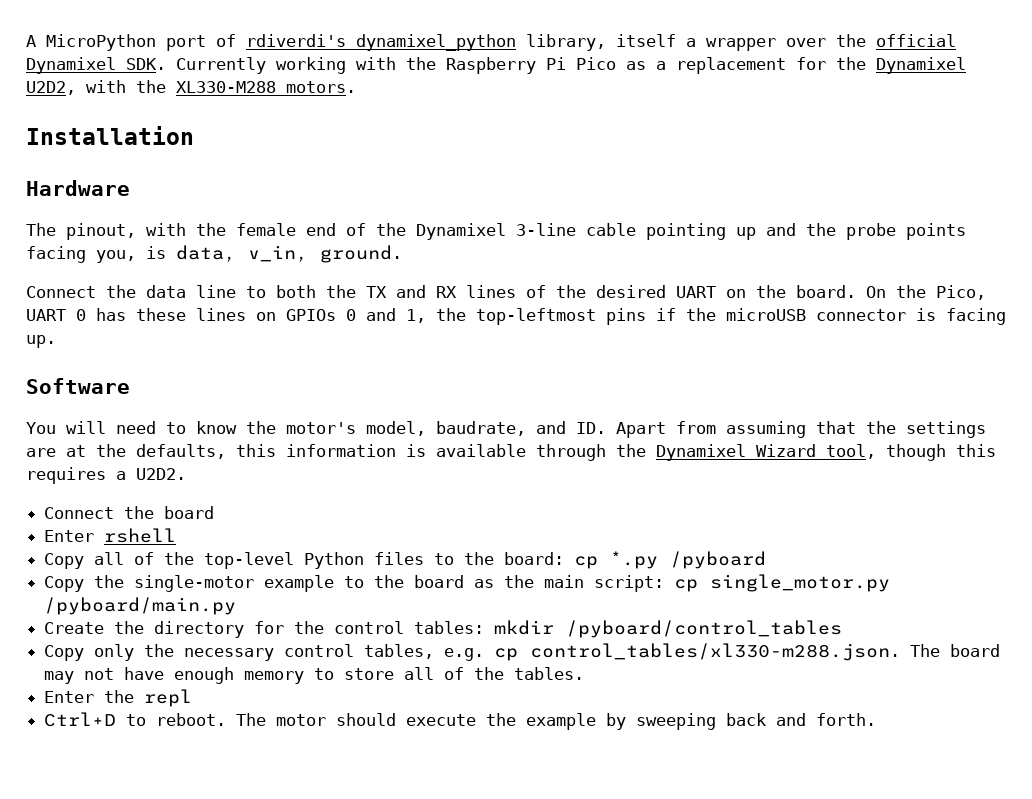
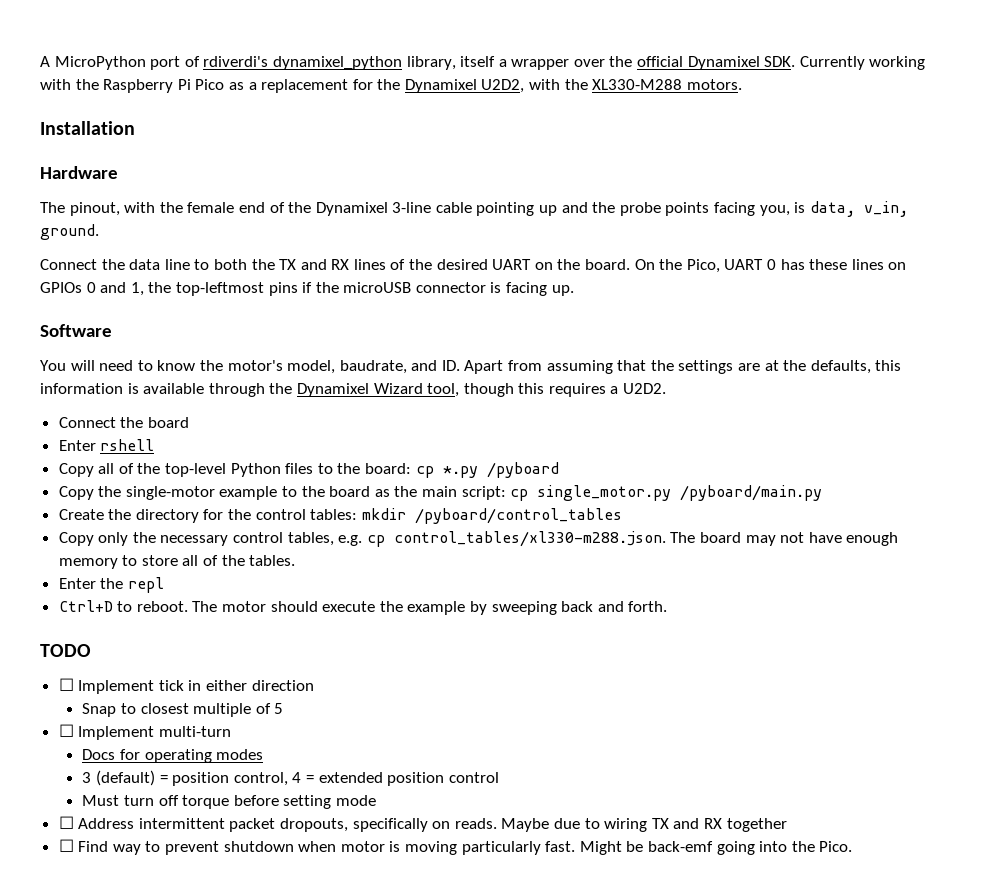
(877, 719) none -> [40,644,91,657] [58,678,314,694] [82,703,284,717] [58,724,231,740] [82,749,264,763] [82,770,499,786] [82,795,376,809] [58,816,787,832] [58,839,853,855] // TODO // ☐ Implement tick in either direction // Snap to closest multiple of 5 // ☐ Implement multi-turn // Docs for operating modes // 3 (default) = position control, 4 = extended position control // Must turn off torque before setting mode // ☐ Address intermittent packet dropouts, specifically on reads. Maybe due to wiring TX and RX together // ☐ Find way to prevent shutdown when motor is moving particularly fast. Might be back-emf going into the Pico.

